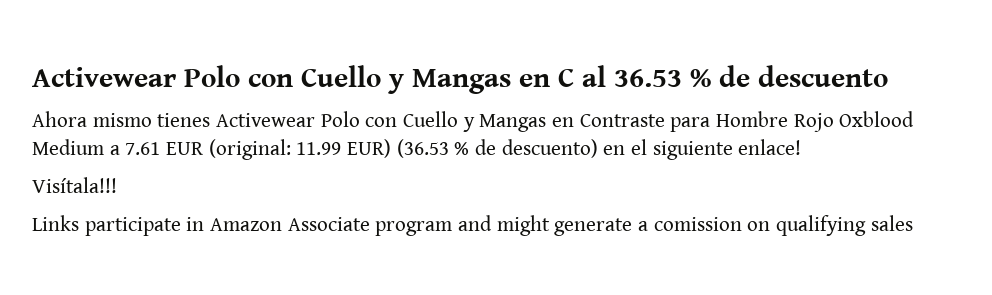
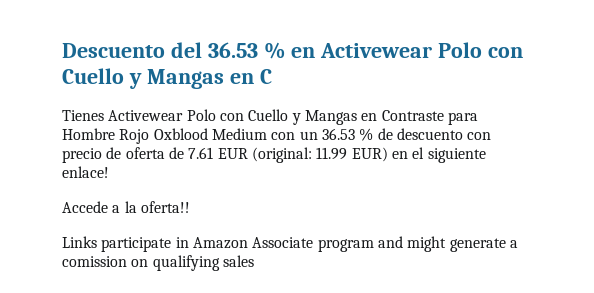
(32, 77) none -> [62,42,315,59] Descuento del 36.53 % en
[582,65,888,87] [32,111,211,127] al 36.53 % de descuento // Ahora mismo tienes -> [62,110,104,121] // Tienes
[109,145,120,155] a -> [271,128,492,141] [62,147,184,163] con un 36.53 % de descuento con precio de oferta de
[396,139,598,158] (36.53 % de descuento) -> (388, 154) none
[32,177,117,193] Visítala!!! -> [62,201,190,213] Accede a la oferta!!

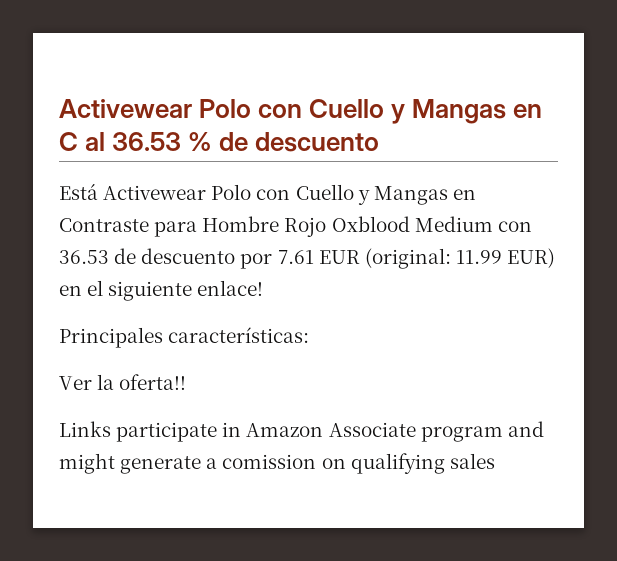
[62,42,315,59] Descuento del 36.53 % en -> (59, 108) none
[62,110,104,121] // Tienes -> [85,132,380,152] [59,183,98,200] al 36.53 % de descuento // Está
[299,128,492,141] [62,147,184,163] un 36.53 % de descuento con precio de oferta de -> [59,248,273,269] 36.53 de descuento por
[62,201,121,213] Accede a -> [59,327,310,348] [59,376,92,390] Principales características: // Ver

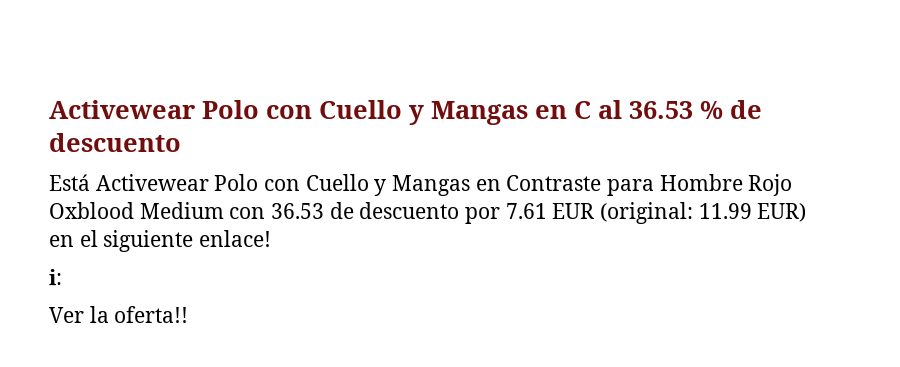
[59,327,310,348] Principales características: -> [49,268,62,286] ℹ:
[59,421,544,442] [59,453,495,474] // Links participate in Amazon Associate program and might generate a comission on qualifying sales -> (189, 314) none

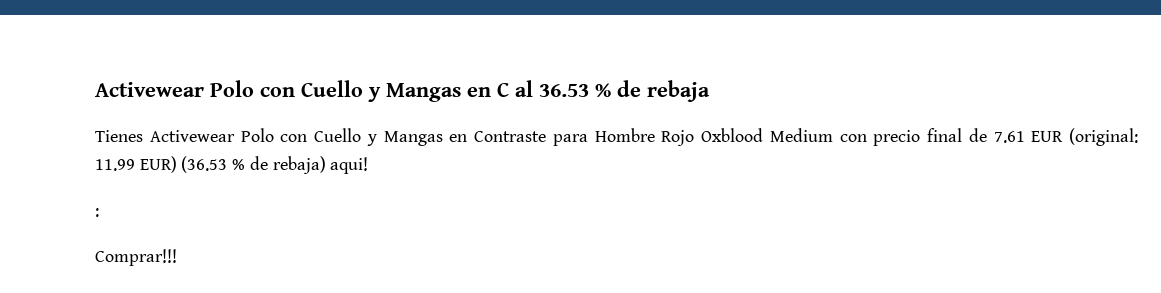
[49,133,181,152] [49,174,90,191] descuento // Está -> [647,80,710,102] [95,130,143,142] rebaja // Tienes
[271,202,501,224] 36.53 de descuento por -> [873,128,987,146] precio final de
[49,230,272,252] [49,268,62,286] [49,306,189,323] en el siguiente enlace! // ℹ: // Ver la oferta!! -> [181,156,369,174] [95,208,99,217] [95,249,177,266] (36.53 % de rebaja) aqui! // : // Comprar!!!

